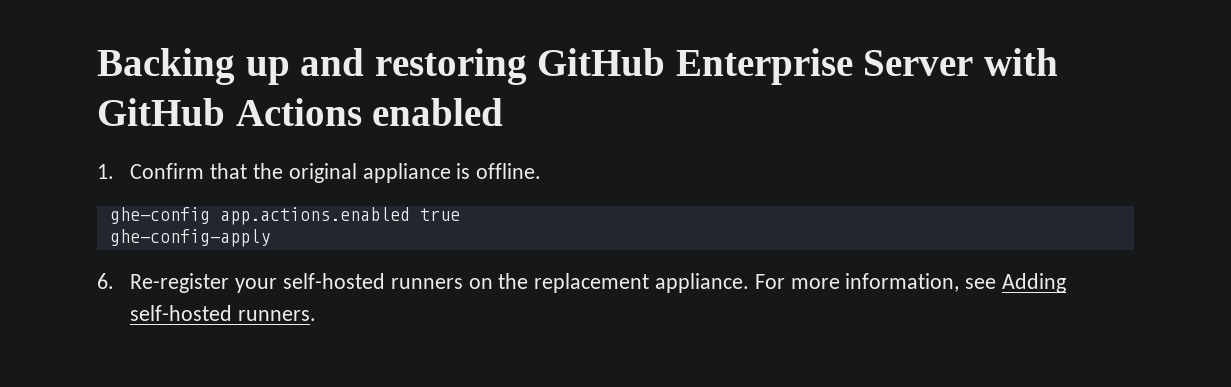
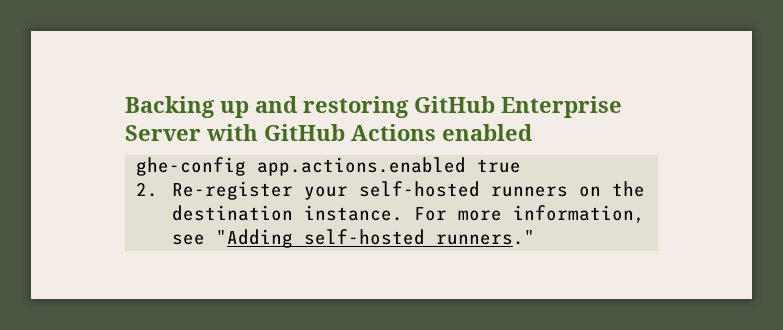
[97,163,542,183] // 1. Confirm that the original appliance is offline. -> (532, 132) none
[109,229,270,247] [97,273,114,289] ghe-config-apply // 6. -> [135,182,158,197] 2.
[534,273,749,293] replacement appliance. -> [171,205,403,221] destination instance.
[1001,273,1066,293] [130,305,317,321] Adding self-hosted runners. -> [215,229,535,248] "Adding self-hosted runners."

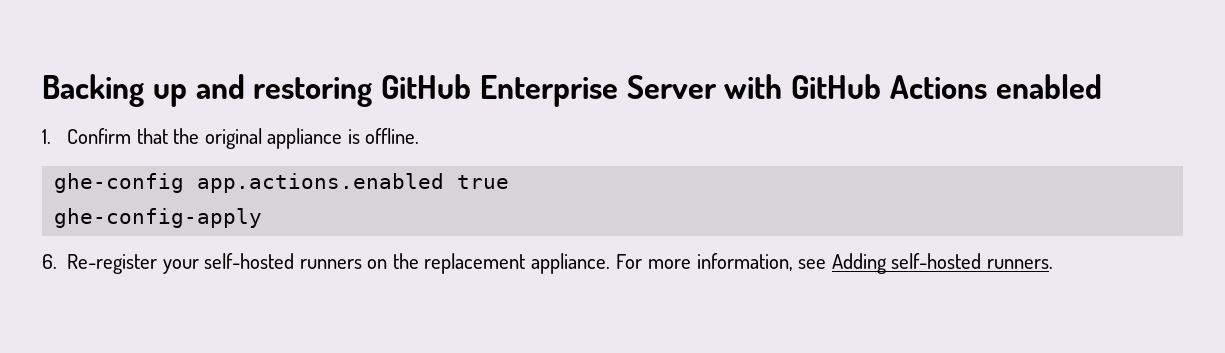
(532, 132) none -> [42,128,420,149] // 1. Confirm that the original appliance is offline.
[135,182,158,197] 2. -> [54,208,263,228] [42,254,57,269] ghe-config-apply // 6.
[171,205,403,221] destination instance. -> [424,253,610,274] replacement appliance.
[215,229,535,248] "Adding self-hosted runners." -> [831,253,1053,274] Adding self-hosted runners.

